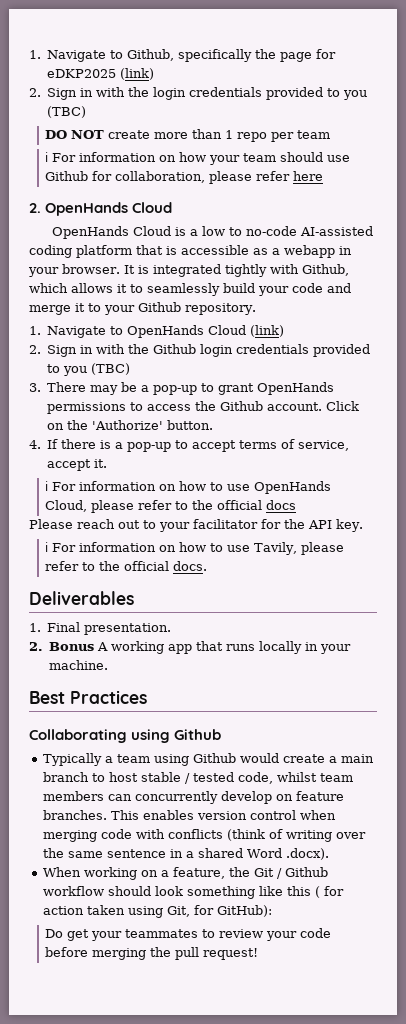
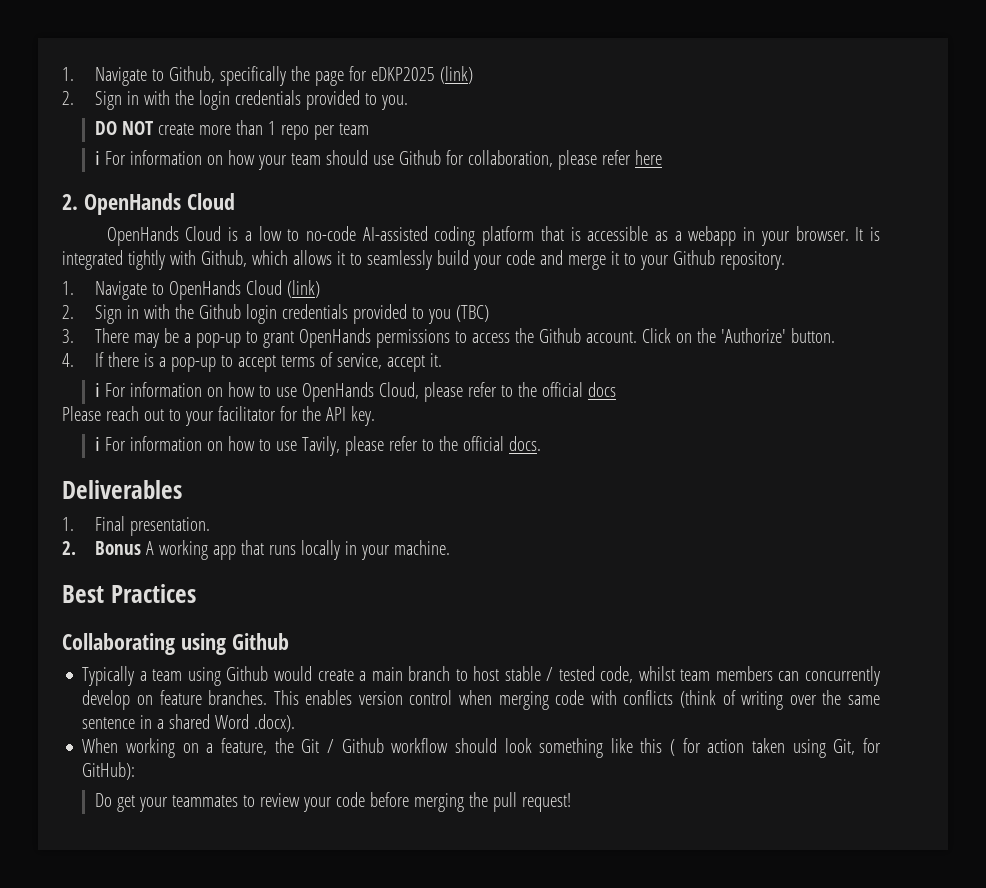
[343,90,368,100] [47,106,87,118] you (TBC) -> [380,95,408,110] you.

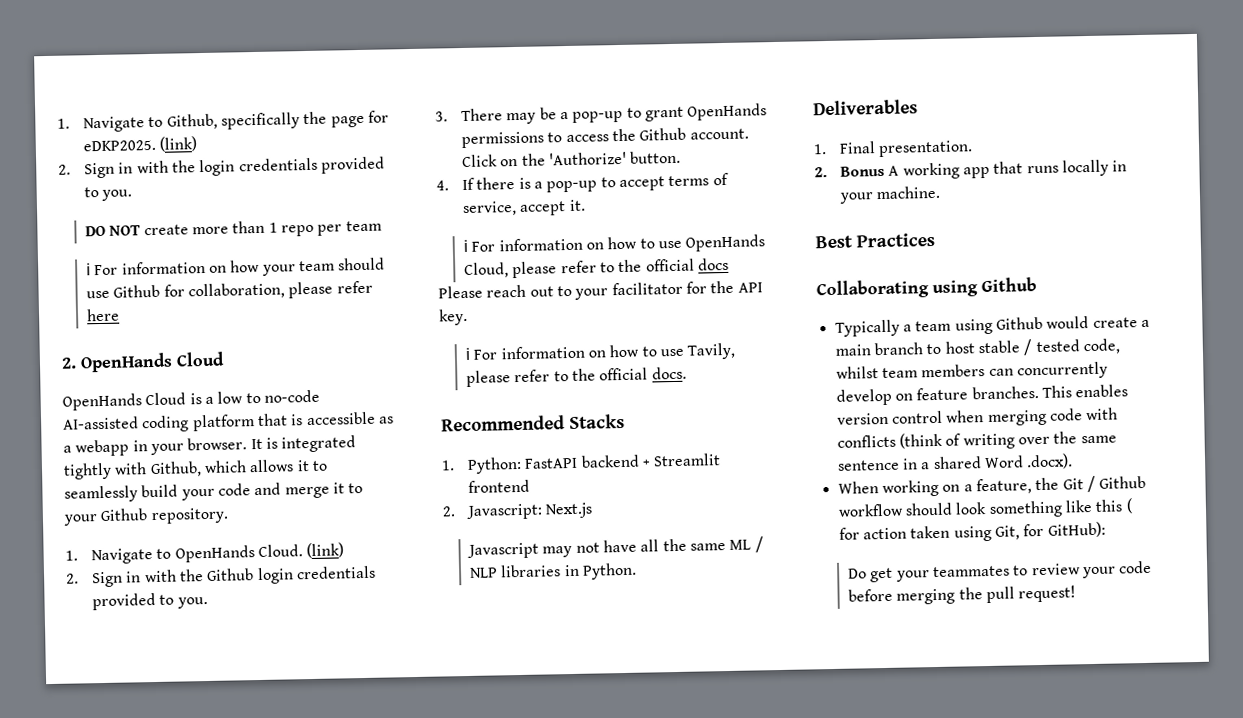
[370,67,435,81] eDKP2025 -> [82,139,156,152] eDKP2025.
[245,280,282,295] Cloud -> [257,544,303,558] Cloud.
[427,305,489,324] you (TBC) -> [176,596,208,609] you.
(541, 443) none -> [441,413,625,432] [441,453,722,474] [467,479,530,493] [442,502,594,521] [466,536,764,560] [468,562,637,580] // Recommended Stacks // 1. Python: FastAPI backend + Streamlit frontend // 2. Javascript: Next.js // Javascript may not have all the same ML / NLP libraries in Python.

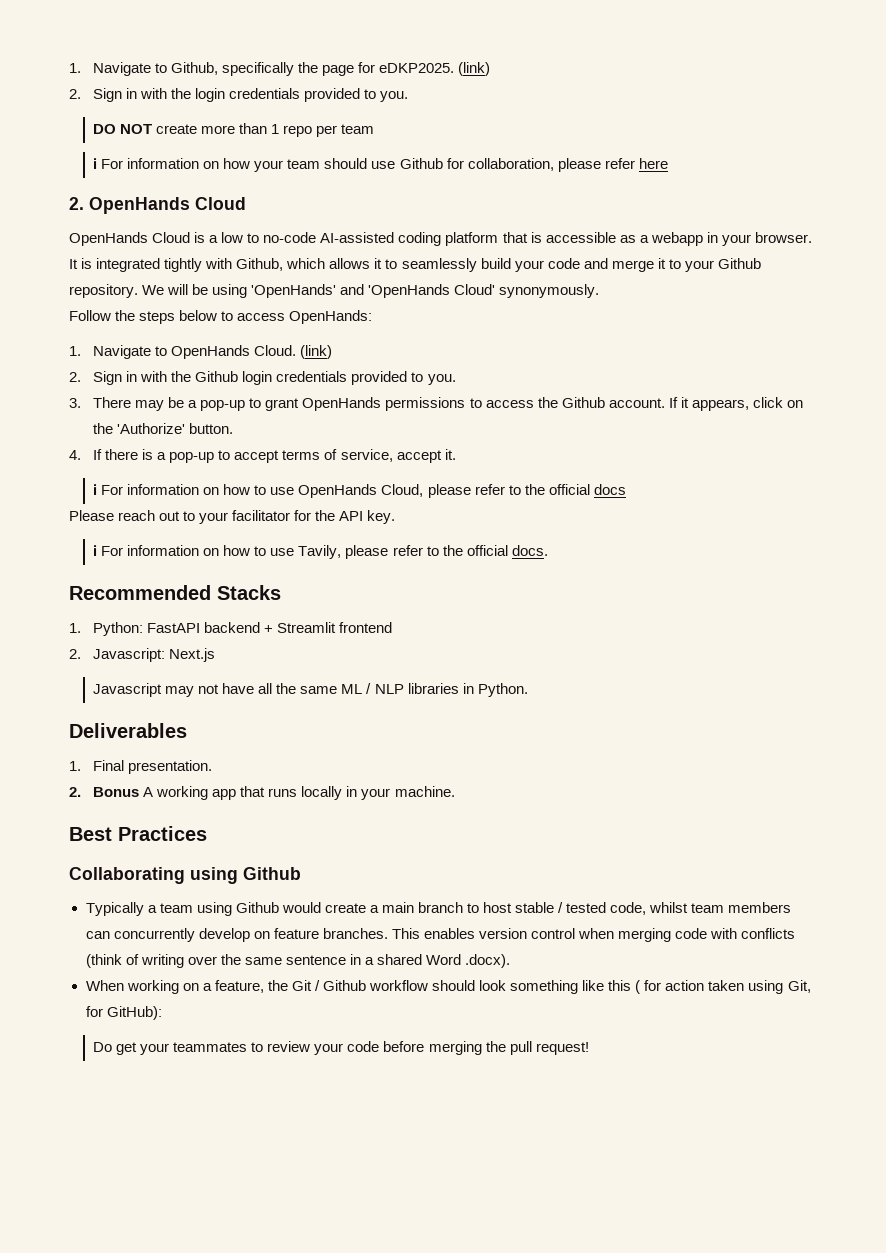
(229, 516) none -> [142,284,600,298] [69,310,373,324] We will be using 'OpenHands' and 'OpenHands Cloud' synonymously. // Follow the steps below to access OpenHands:
[461,154,498,168] Click -> [668,397,783,411] If it appears, click

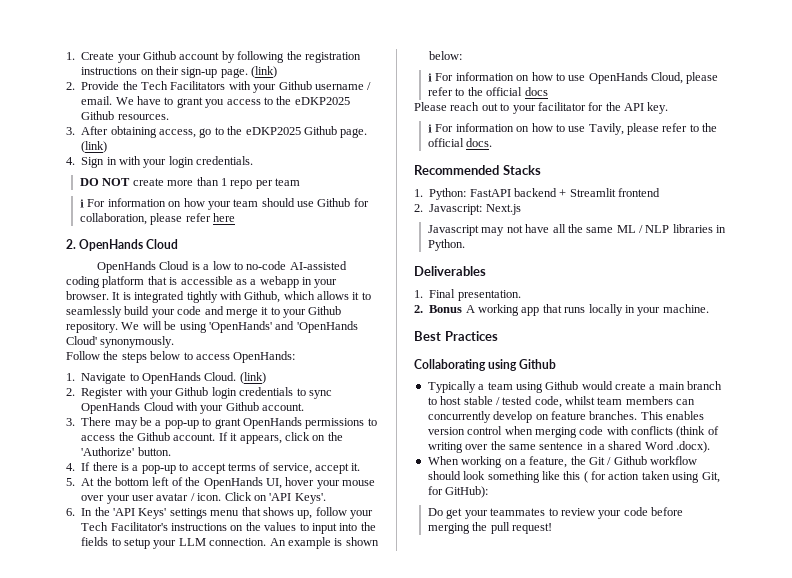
[69,62,491,76] [69,88,409,102] 1. Navigate to Github, specifically the page for eDKP2025. (link) // 2. Sign in with the login credentials provided to you. -> [66,51,361,63] [81,66,278,78] [66,81,372,93] [81,96,350,108] [81,111,169,120] [66,126,368,138] [81,141,108,153] [66,156,254,168] 1. Create your Github account by following the registration instructions on their sign-up page. (link) // 2. Provide the Tech Facilitators with your Github username / email. We have to grant you access to the eDKP2025 Github resources. // 3. After obtaining access, go to the eDKP2025 Github page. (link) // 4. Sign in with your login credentials.
[93,371,456,385] Sign in with the Github login credentials provided to you. -> [81,387,332,399] [81,402,305,414] Register with your Github login credentials to sync OpenHands Cloud with your Github account.
(456, 454) none -> [66,477,375,489] [81,492,326,504] [66,507,373,519] [81,522,376,534] [81,537,379,549] [429,51,463,60] // 5. At the bottom left of the OpenHands UI, hover your mouse over your user avatar / icon. Click on 'API Keys'. // 6. In the 'API Keys' settings menu that shows up, follow your Tech Facilitator's instructions on the values to input into the fields to setup your LLM connection. An example is shown below:

